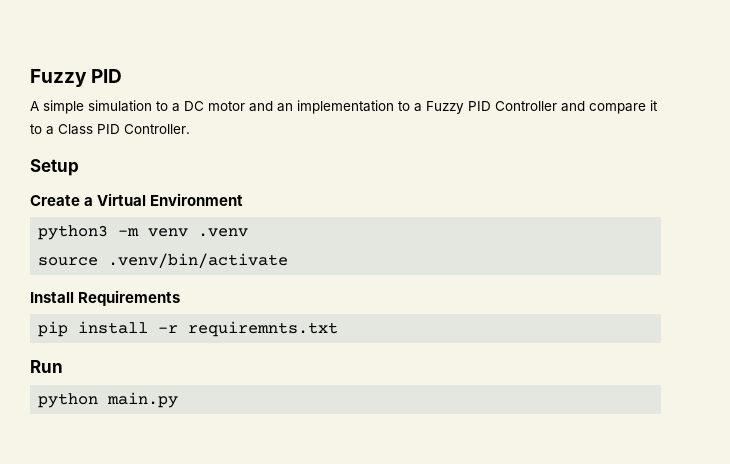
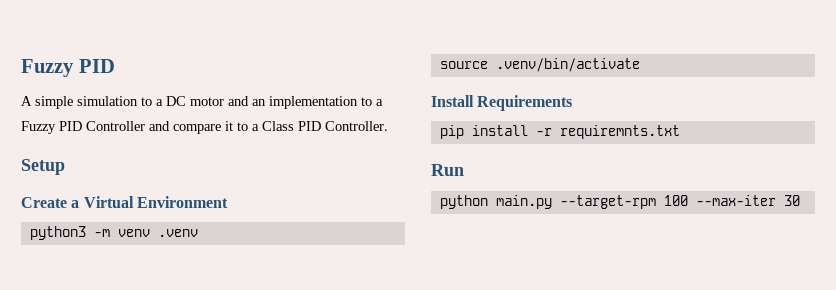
(179, 400) none -> [559,195,800,209] --target-rpm 100 --max-iter 30

